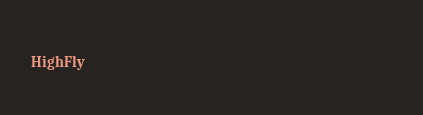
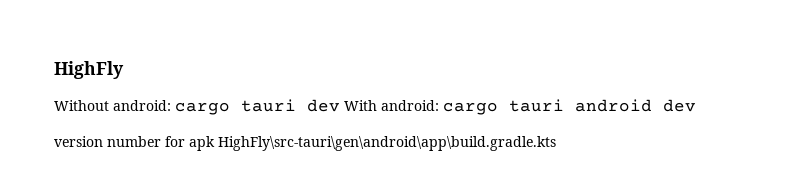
(85, 62) none -> [54,99,696,115] [54,136,556,151] // Without android: cargo tauri dev With android: cargo tauri android dev // version number for apk HighFly\src-tauri\gen\android\app\build.gradle.kts

